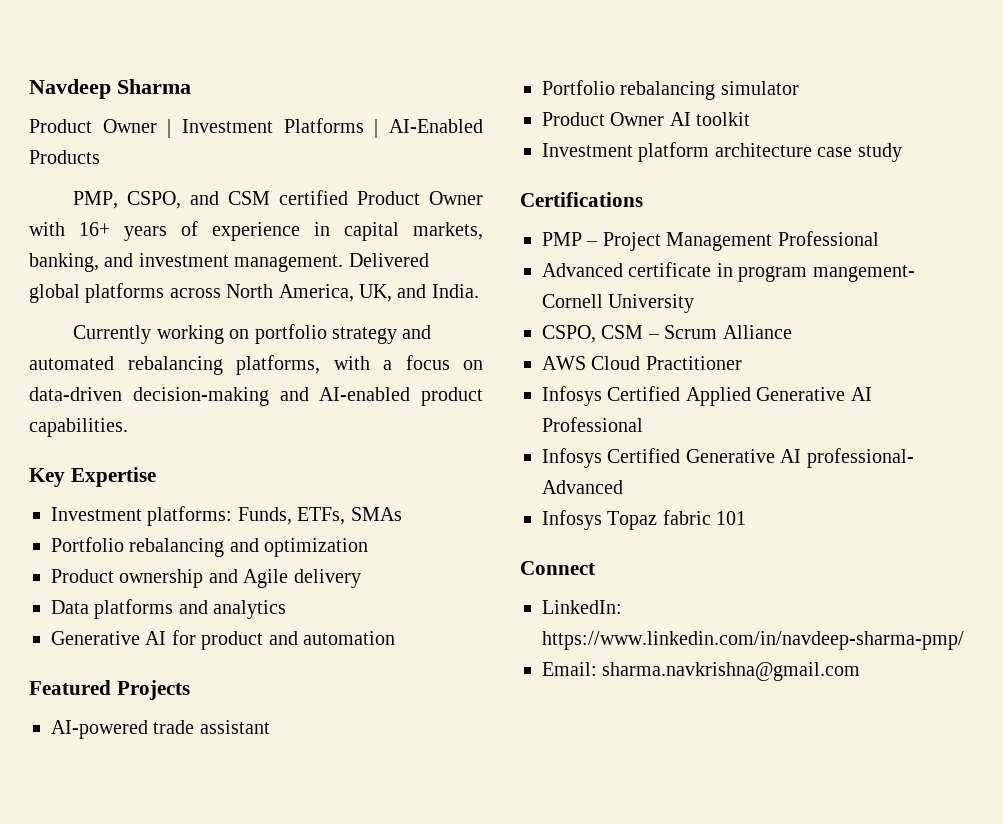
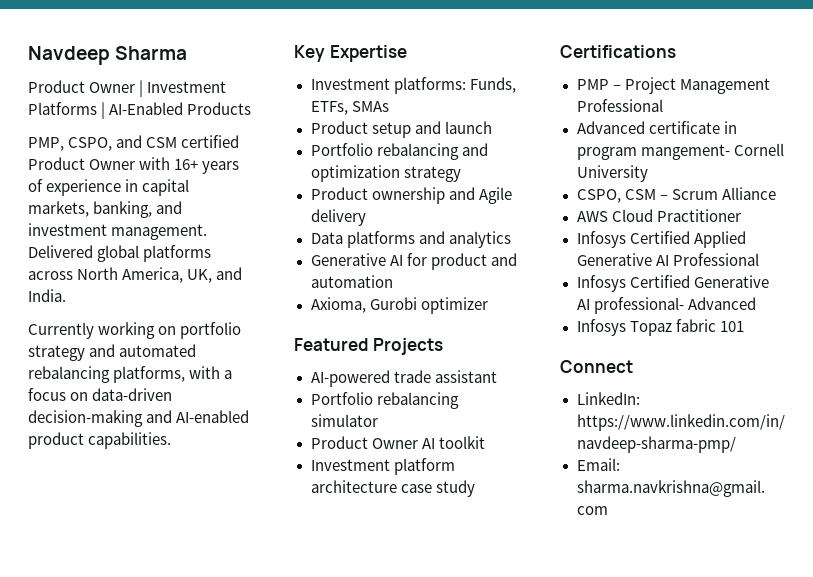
(402, 514) none -> [310,121,492,138] // Product setup and launch
(369, 547) none -> [403,166,461,182] strategy
(395, 638) none -> [310,297,488,314] // Axioma, Gurobi optimizer

